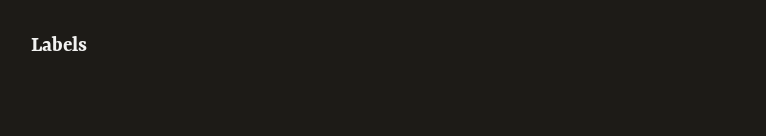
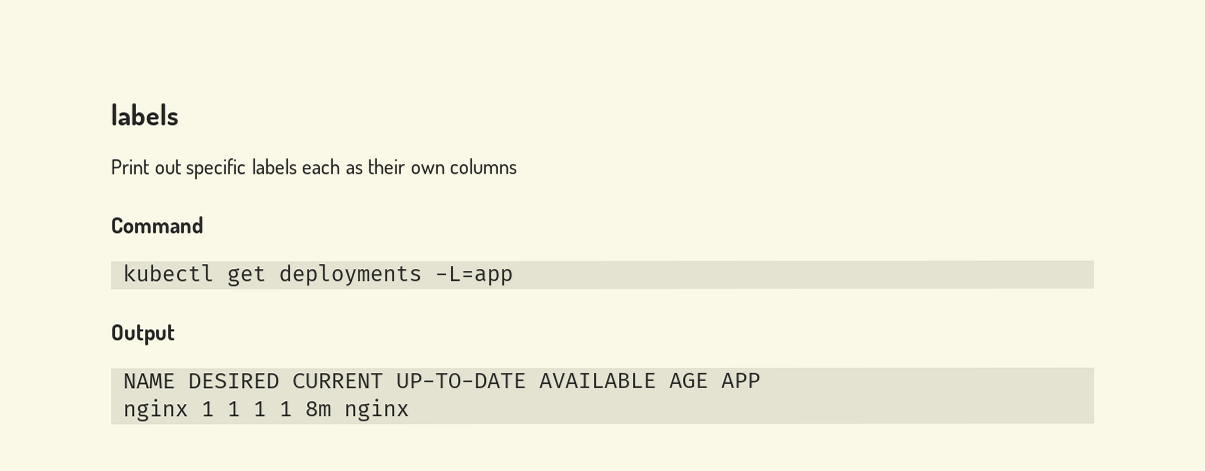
[31,36,87,51] Labels -> [110,103,179,126] [110,158,518,180] [110,216,203,234] [123,264,515,287] [111,324,176,346] [123,372,762,389] [123,398,411,422] labels // Print out specific labels each as their own columns // Command // kubectl get deployments -L=app // Output // NAME DESIRED CURRENT UP-TO-DATE AVAILABLE AGE APP // nginx 1 1 1 1 8m nginx

